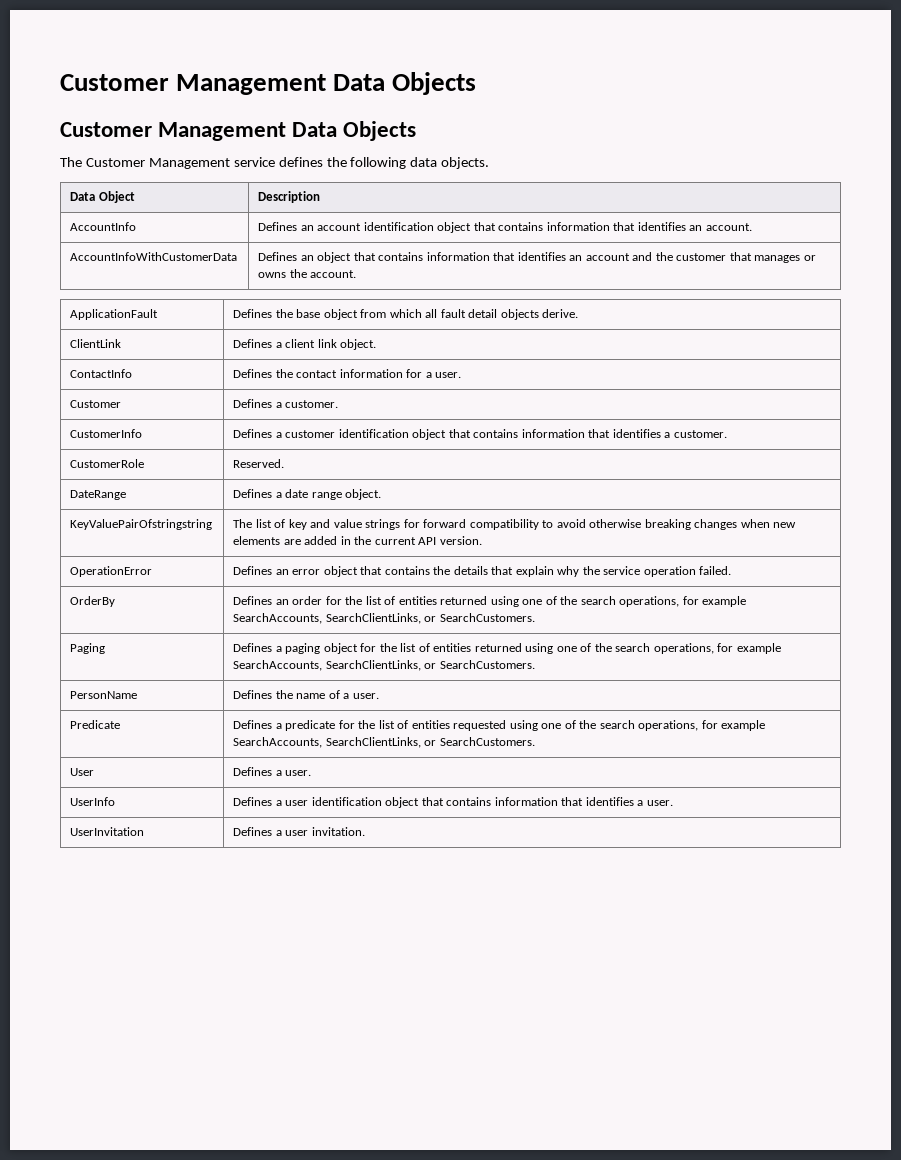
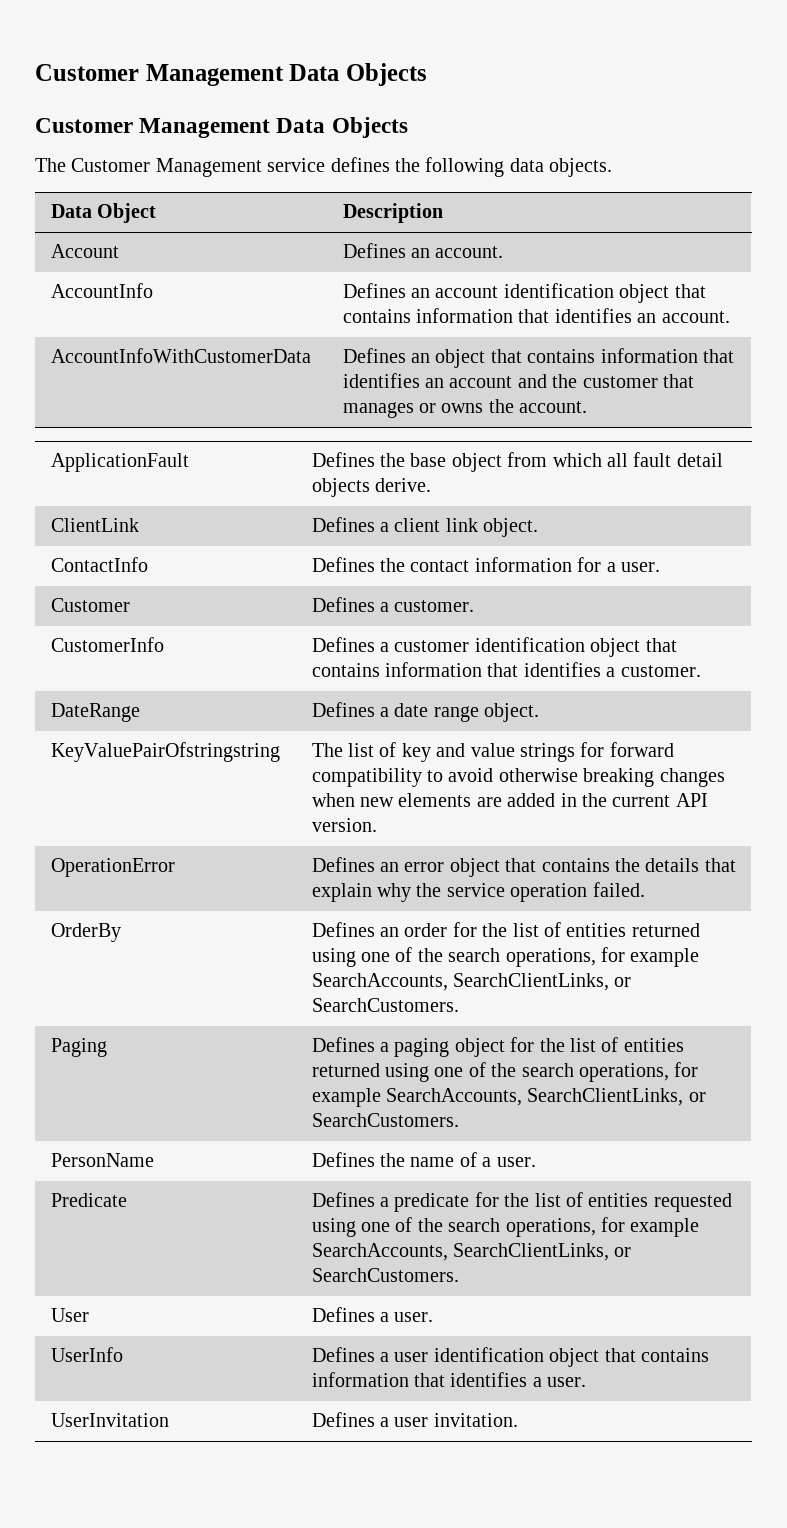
(321, 197) none -> [50,244,119,258] [342,243,504,258] // Account | Defines an account.
[70,459,145,468] [233,459,285,468] // CustomerRole | Reserved. -> (701, 671) none

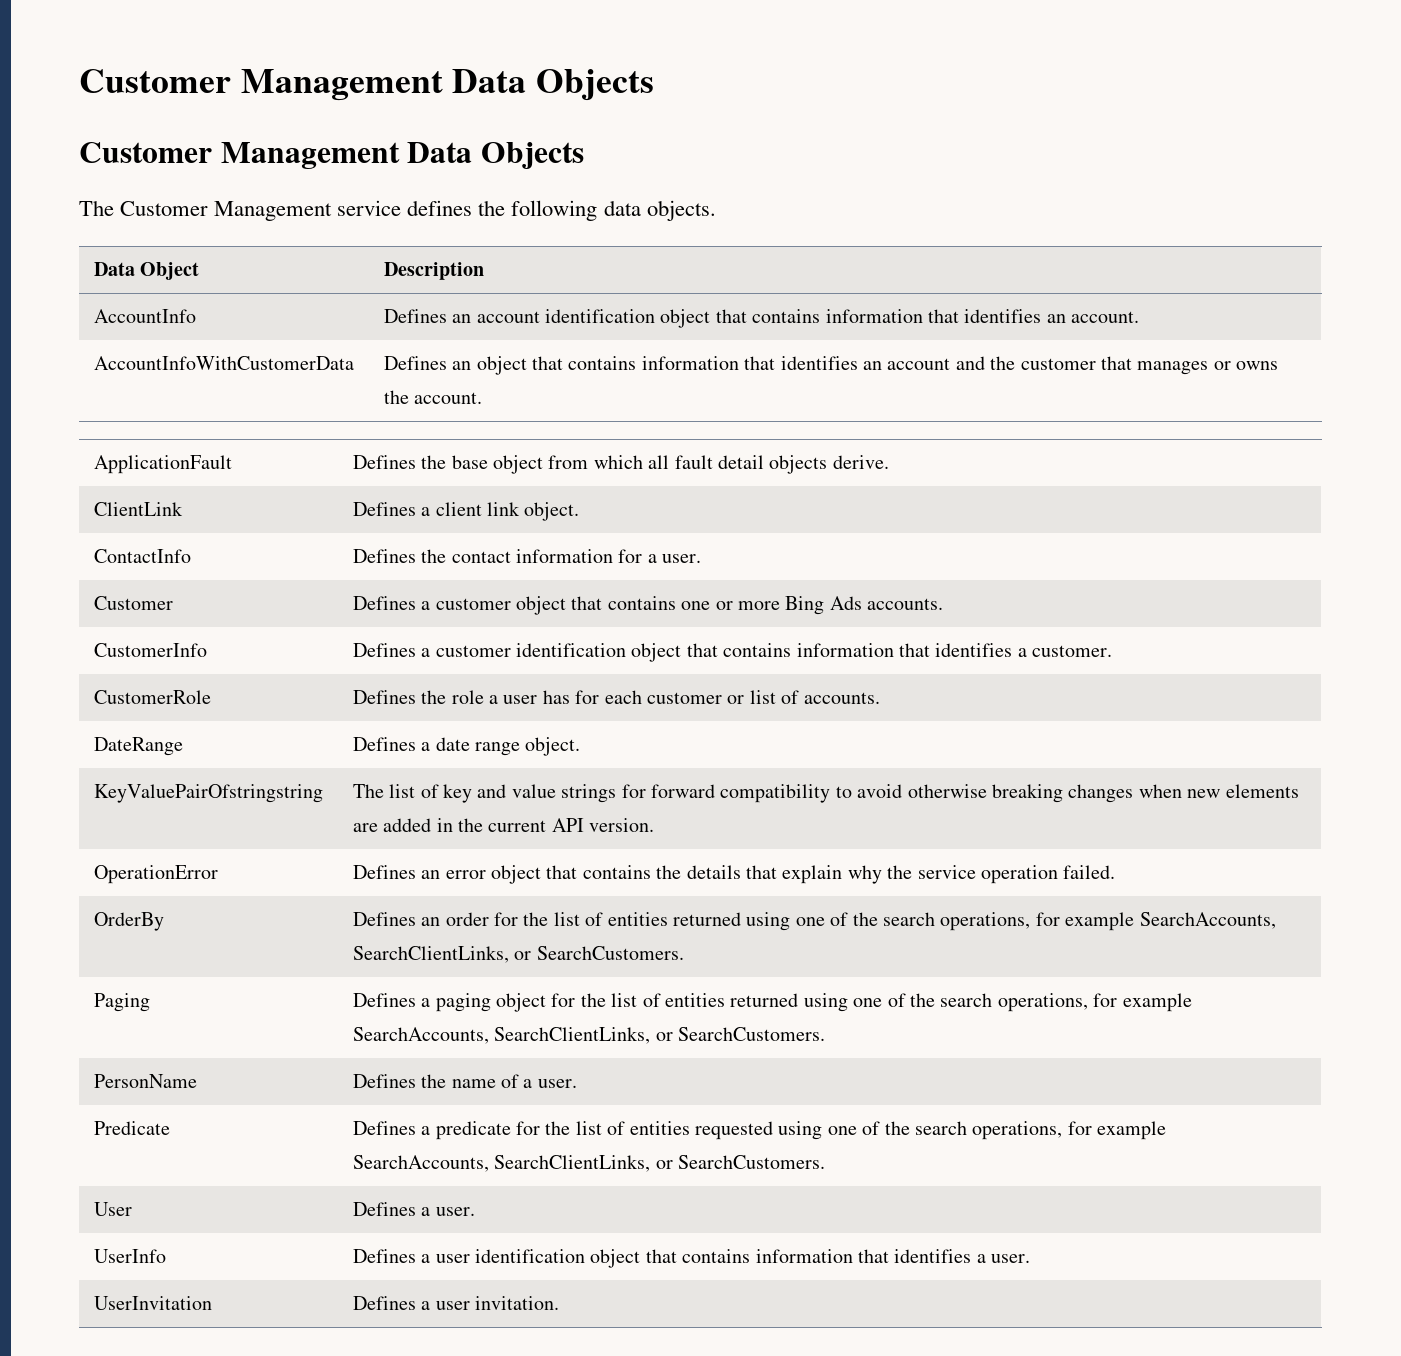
[50,244,119,258] [342,243,504,258] // Account | Defines an account. -> (484, 271) none
[394,600,475,612] customer. -> [435,596,944,615] customer object that contains one or more Bing Ads accounts.
(701, 671) none -> [93,690,211,704] [352,690,880,704] // CustomerRole | Defines the role a user has for each customer or list of accounts.

